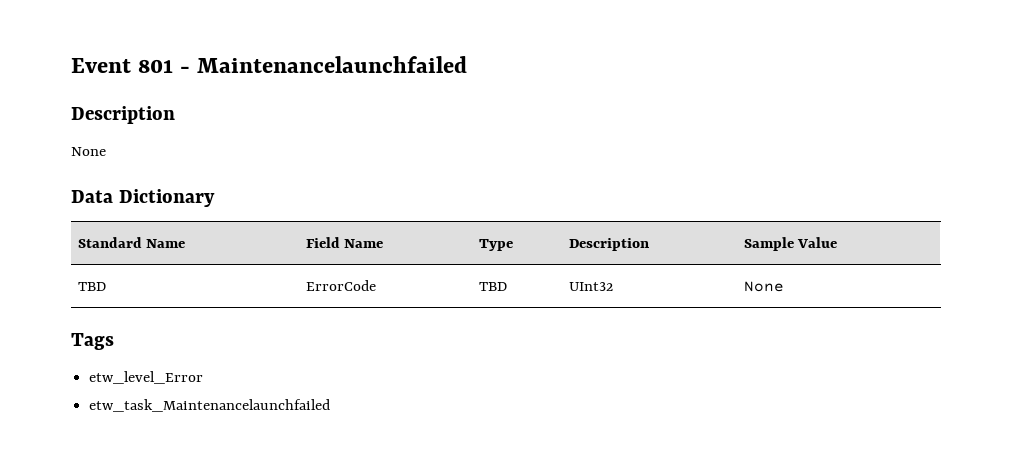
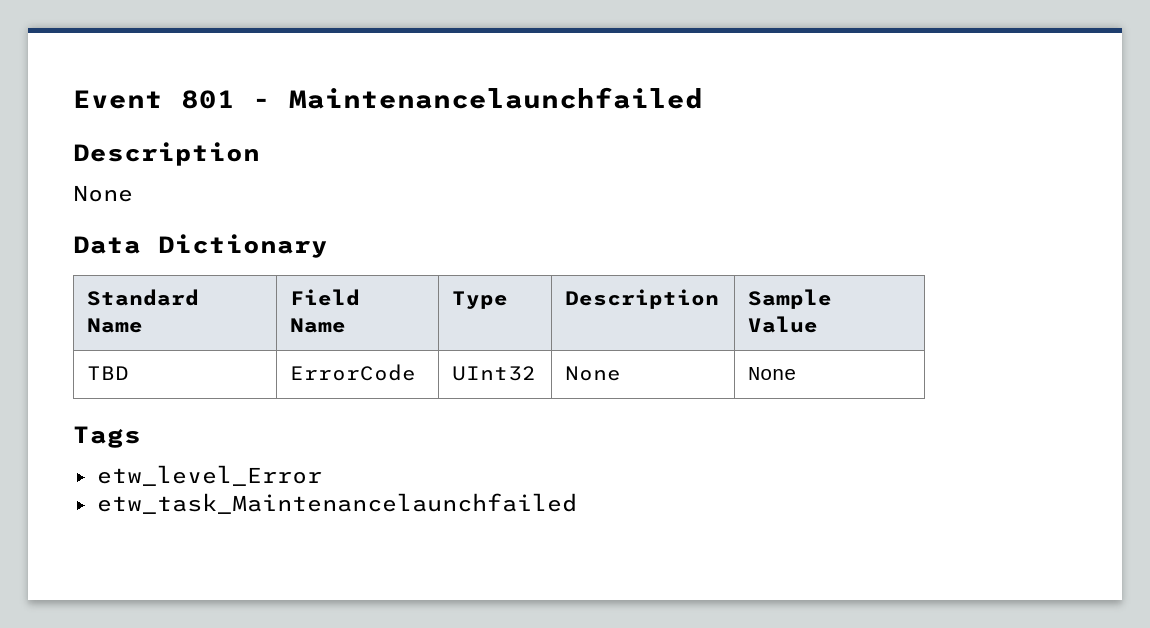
[478,282,507,291] [568,282,613,291] TBD | UInt32 -> [451,366,536,381] [564,366,621,381] UInt32 | None

